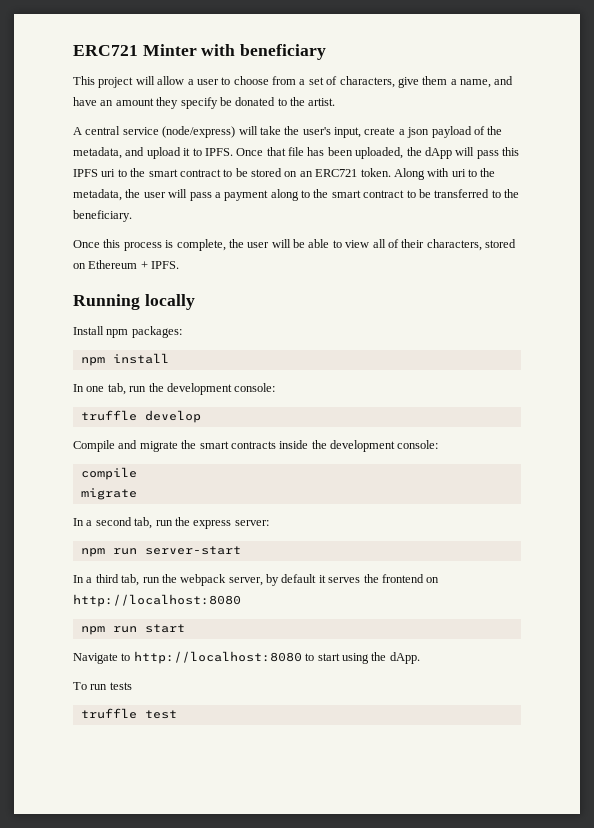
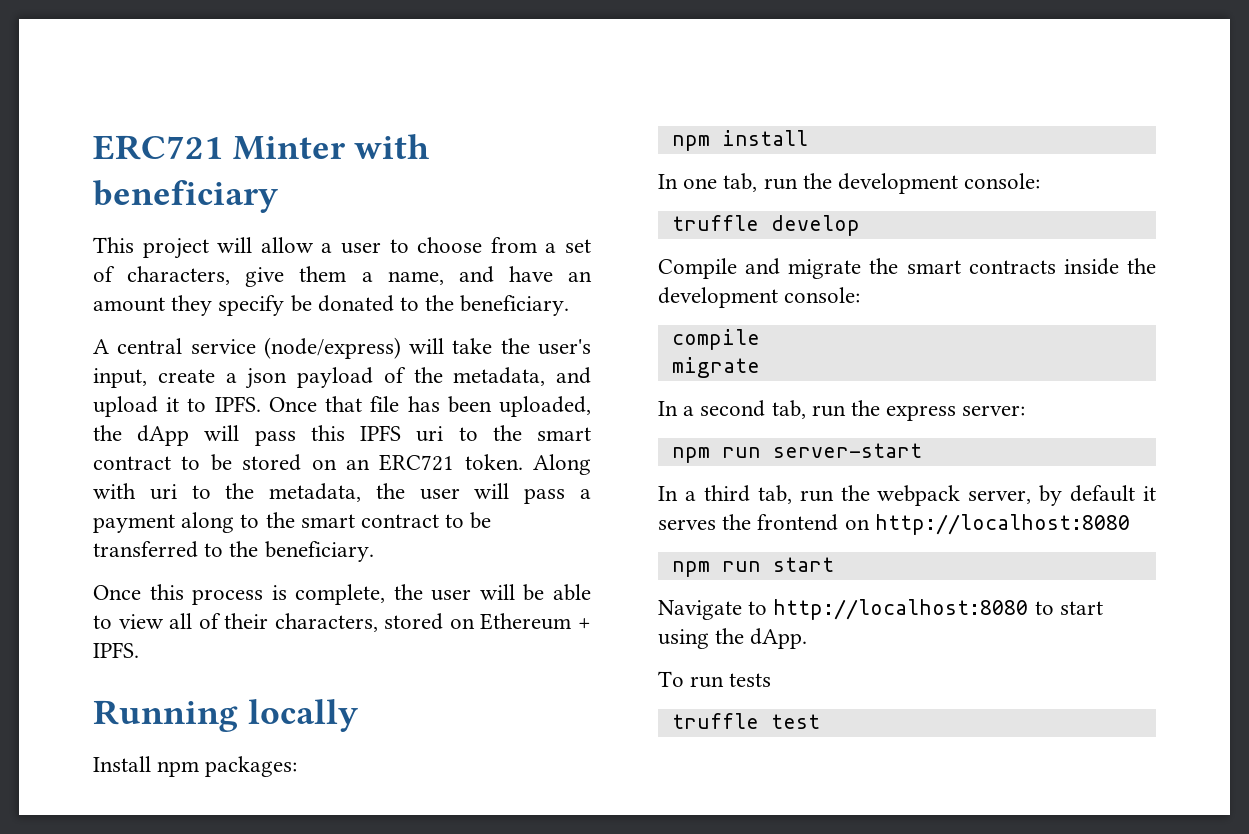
[308,98,336,106] artist. -> [460,295,570,316] beneficiary.

